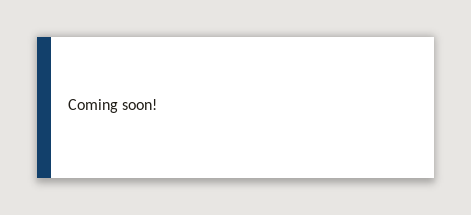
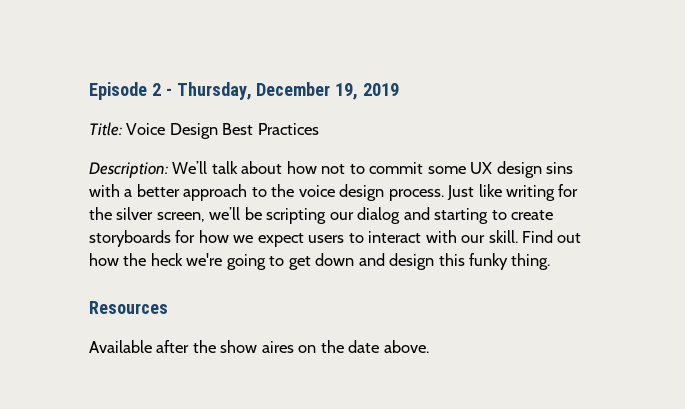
[68,99,158,113] Coming soon! -> [89,82,400,100] [89,122,319,139] [89,161,573,178] [89,184,579,201] [89,207,553,224] [89,230,582,247] [89,253,551,270] [89,301,168,314] [89,340,429,353] Episode 2 - Thursday, December 19, 2019 // Title: Voice Design Best Practices // Description: We’ll talk about how not to commit some UX design sins with a better approach to the voice design process. Just like writing for the silver screen, we’ll be scripting our dialog and starting to create storyboards for how we expect users to interact with our skill. Find out how the heck we're going to get down and design this funky thing. // Resources // Available after the show aires on the date above.

